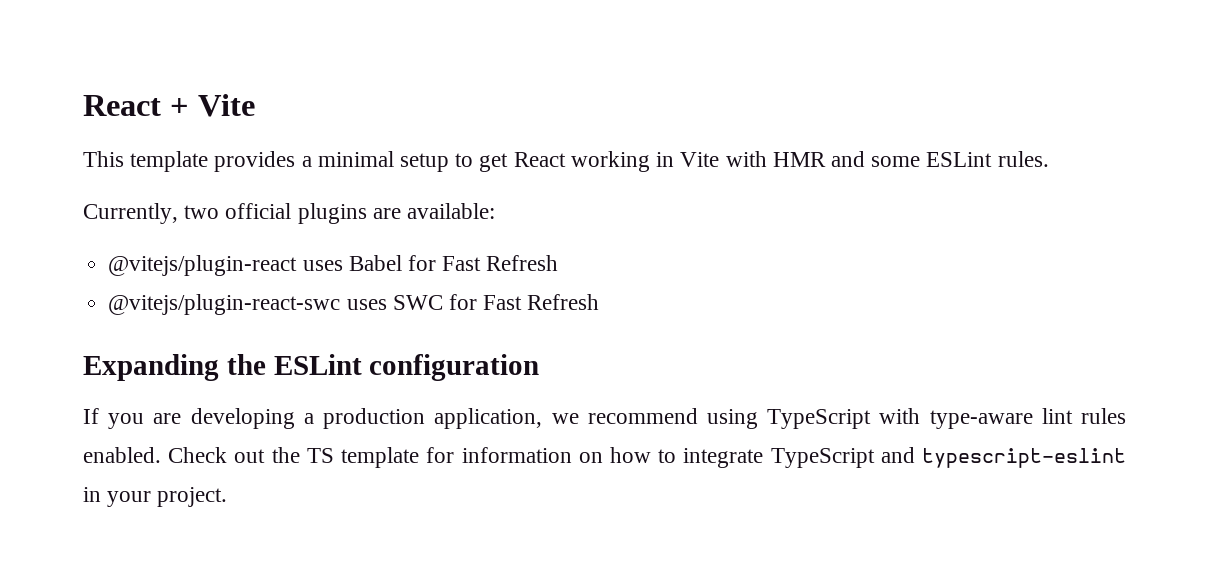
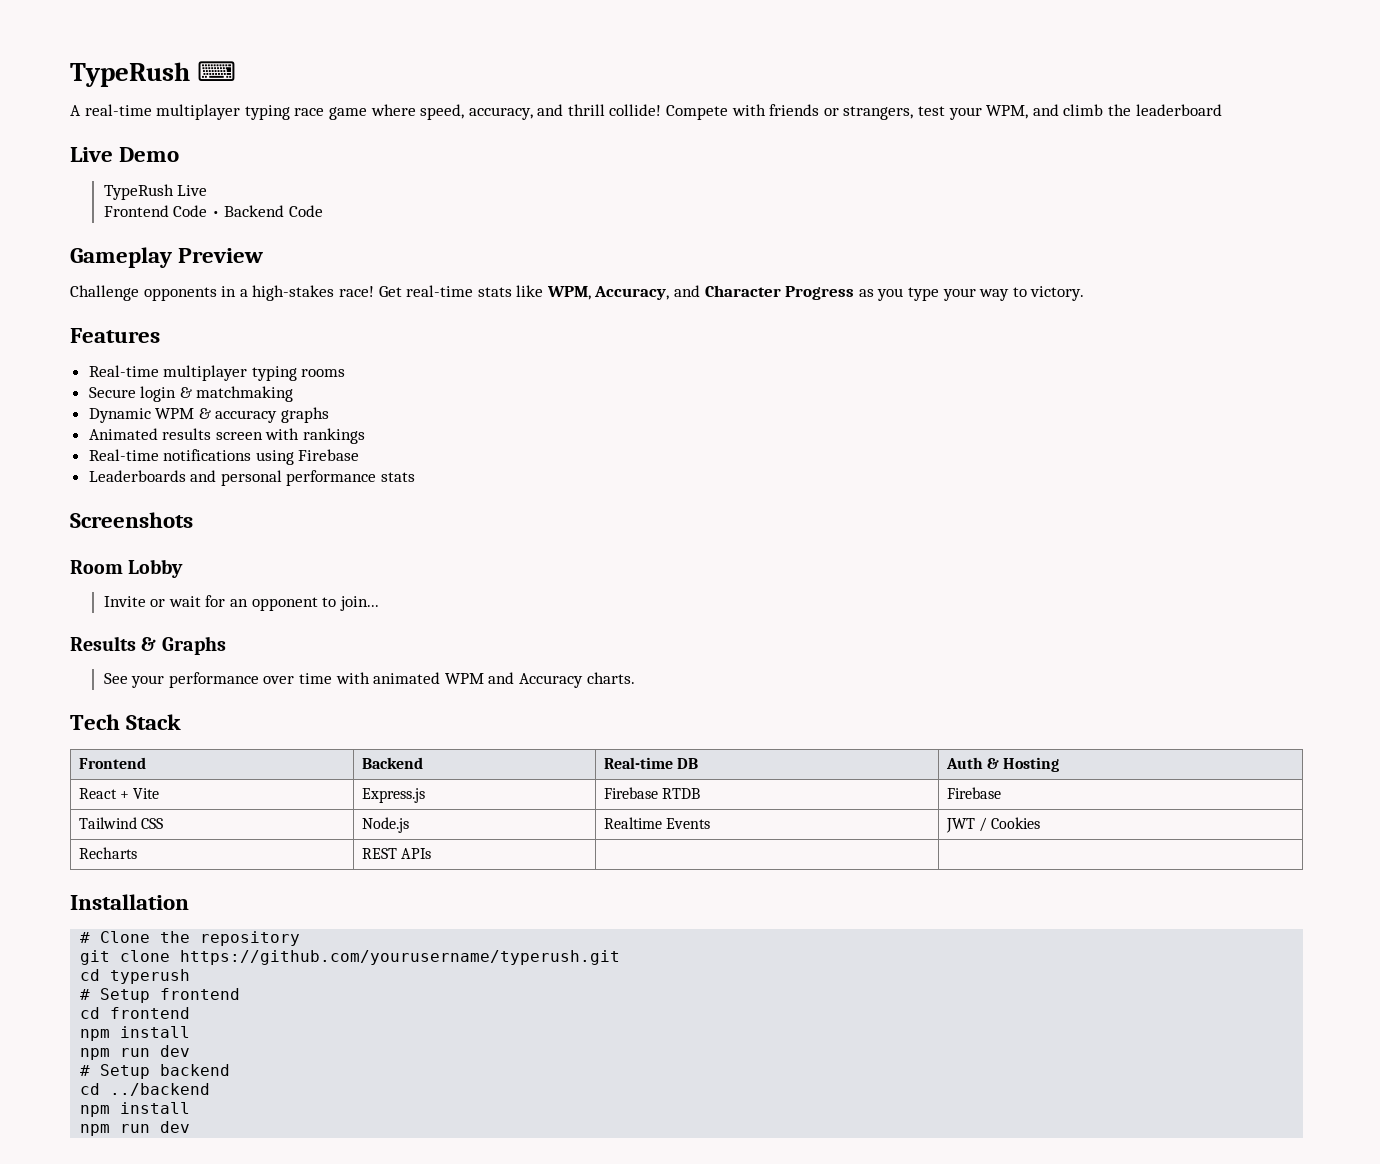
[83,94,255,117] [83,151,1049,172] [83,203,496,224] [108,255,559,276] [108,294,600,315] [83,354,540,381] [83,408,1126,429] [83,447,1126,468] [83,487,228,507] React + Vite // This template provides a minimal setup to get React working in Vite with HMR and some ESLint rules. // Currently, two official plugins are available: // @vitejs/plugin-react uses Babel for Fast Refresh // @vitejs/plugin-react-swc uses SWC for Fast Refresh // Expanding the ESLint configuration // If you are developing a production application, we recommend using TypeScript with type-aware lint rules enabled. Check out the TS template for information on how to integrate TypeScript and typescript-eslint in your project. -> [70,61,237,87] [70,104,1222,120] [70,147,180,162] [103,184,208,200] [103,205,324,217] [70,247,264,268] [70,285,1085,301] [70,328,160,343] [88,365,346,381] [88,386,294,402] [88,407,330,423] [88,428,366,444] [88,449,360,465] [88,470,416,486] [70,512,193,528] [70,559,184,578] [103,595,379,611] [70,636,226,655] [103,672,635,688] [70,714,182,730] [78,757,146,769] [361,757,423,769] [603,757,698,769] [945,757,1060,772] [78,788,160,799] [361,788,425,803] [603,787,700,799] [946,787,1001,799] [78,817,163,829] [361,817,409,833] [603,817,710,829] [945,817,1041,833] [78,847,137,859] [361,848,431,859] [70,894,189,910] [80,931,301,946] [80,950,621,965] [80,969,191,984] [80,988,241,1003] [80,1007,191,1019] [80,1026,191,1041] [80,1045,191,1060] [80,1064,231,1079] [80,1083,211,1096] [80,1102,191,1117] [80,1121,191,1136] TypeRush ⌨ // A real-time multiplayer typing race game where speed, accuracy, and thrill collide! Compete with friends or strangers, test your WPM, and climb the leaderboard // Live Demo // TypeRush Live // Frontend Code • Backend Code // Gameplay Preview // Challenge opponents in a high-stakes race! Get real-time stats like WPM, Accuracy, and Character Progress as you type your way to victory. // Features // Real-time multiplayer typing rooms // Secure login & matchmaking // Dynamic WPM & accuracy graphs // Animated results screen with rankings // Real-time notifications using Firebase // Leaderboards and personal performance stats // Screenshots // Room Lobby // Invite or wait for an opponent to join... // Results & Graphs // See your performance over time with animated WPM and Accuracy charts. // Tech Stack // Frontend | Backend | Real-time DB | Auth & Hosting // React + Vite | Express.js | Firebase RTDB | Firebase // Tailwind CSS | Node.js | Realtime Events | JWT / Cookies // Recharts | REST APIs | | // Installation // # Clone the repository // git clone https://github.com/yourusername/typerush.git // cd typerush // # Setup frontend // cd frontend // npm install // npm run dev // # Setup backend // cd ../backend // npm install // npm run dev

